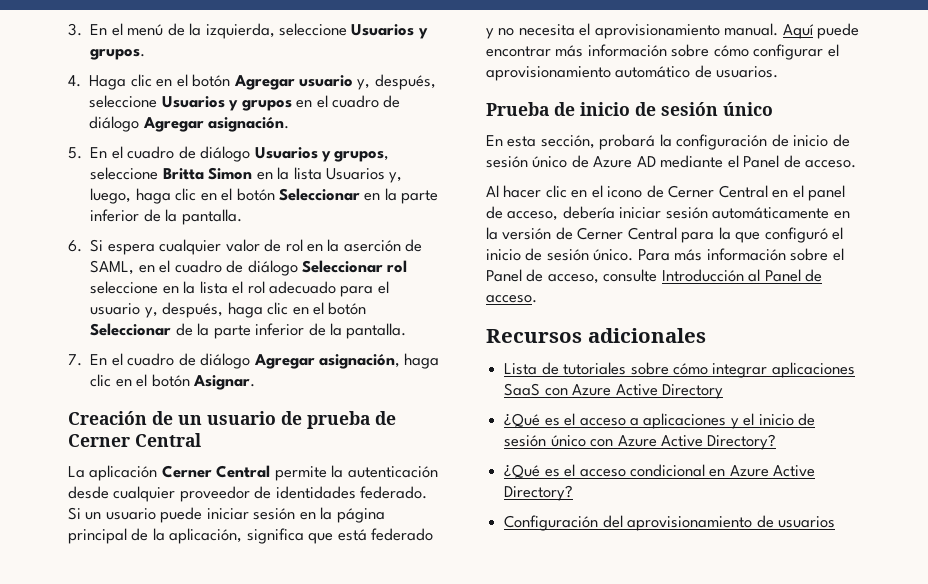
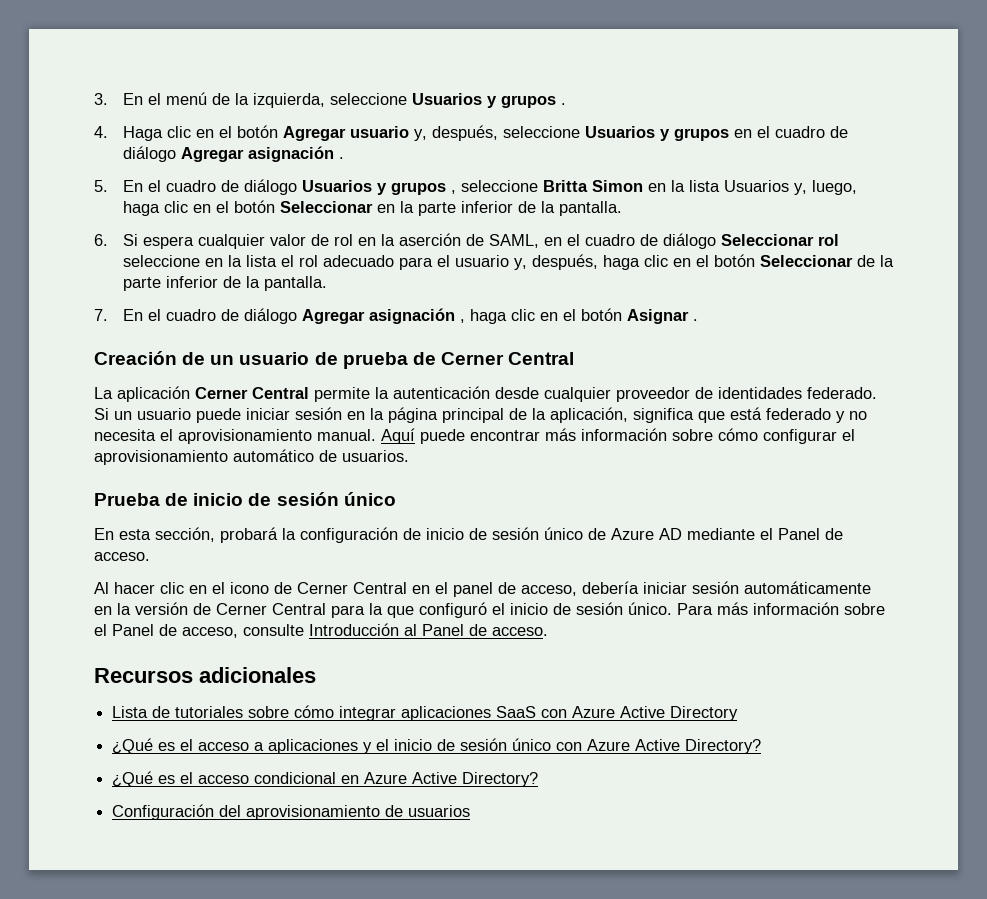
[90,49,146,60] grupos. -> [500,95,566,108] grupos .
[208,116,290,132] asignación. -> [247,146,344,162] asignación .
[334,151,390,162] grupos, -> [390,182,456,195] grupos ,
[318,353,440,369] [90,374,256,390] asignación, haga clic en el botón Asignar. -> [368,308,698,324] asignación , haga clic en el botón Asignar .

